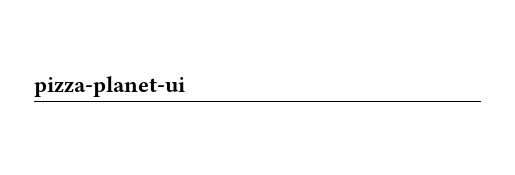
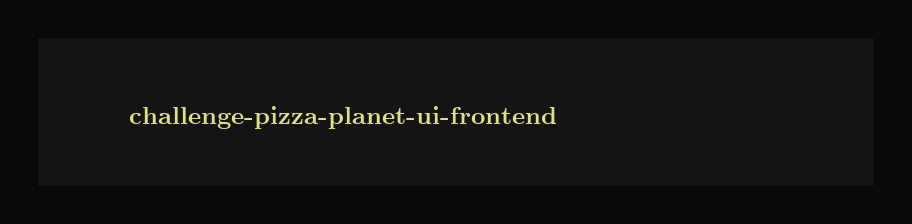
[34,76,185,97] pizza-planet-ui -> [129,106,557,129] challenge-pizza-planet-ui-frontend

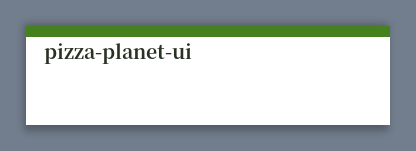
[129,106,557,129] challenge-pizza-planet-ui-frontend -> [44,43,192,64] pizza-planet-ui

